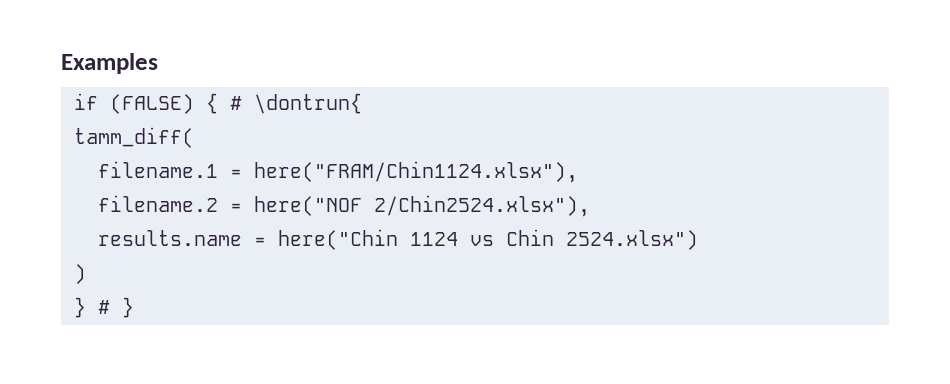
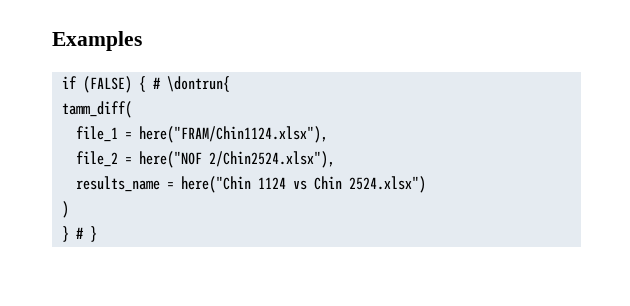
[97,161,218,178] filename.1 -> [76,126,119,142] file_1
[97,195,218,212] filename.2 -> [76,151,119,167] file_2
[97,230,242,246] results.name -> [76,176,161,192] results_name

